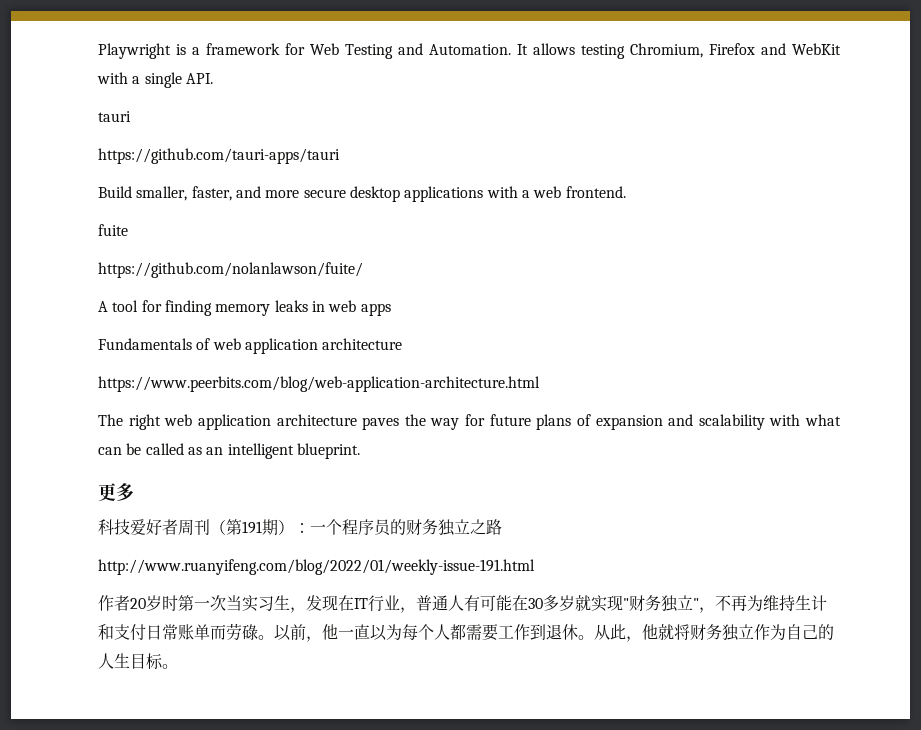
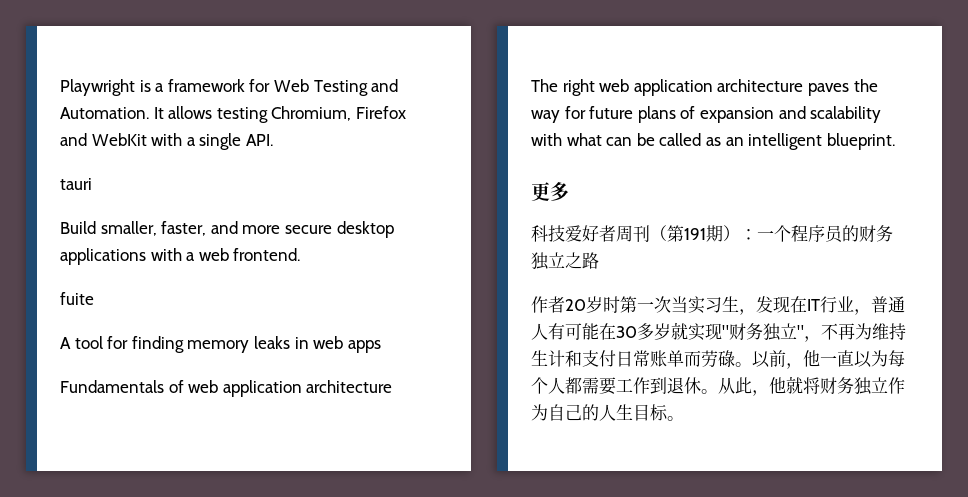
[98,148,340,164] // https://github.com/tauri-apps/tauri -> (92, 184) none
[98,262,363,278] // https://github.com/nolanlawson/fuite/ -> (94, 298) none
[98,376,540,392] // https://www.peerbits.com/blog/web-application-architecture.html -> (393, 386) none
[98,559,535,575] // http://www.ruanyifeng.com/blog/2022/01/weekly-issue-191.html -> (599, 260) none

